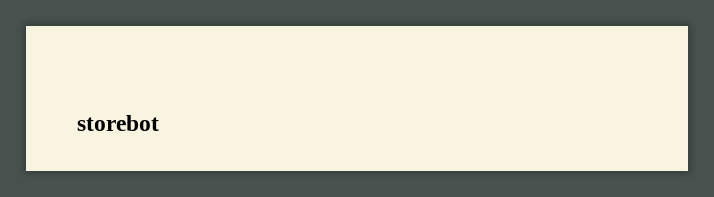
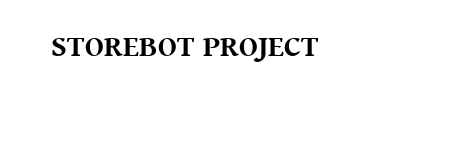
[77,115,159,131] storebot -> [51,37,319,62] STOREBOT PROJECT

